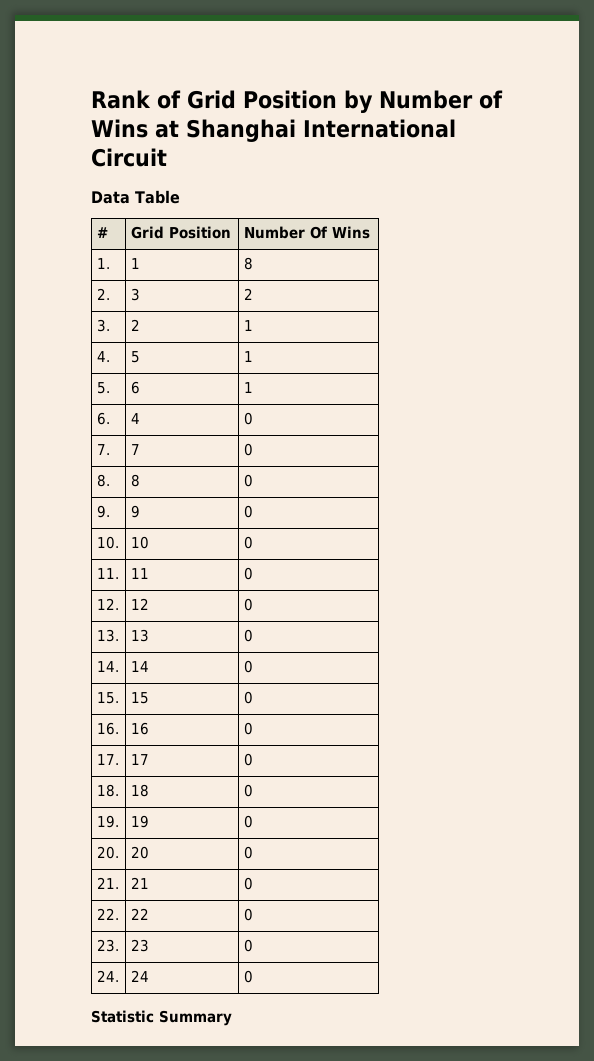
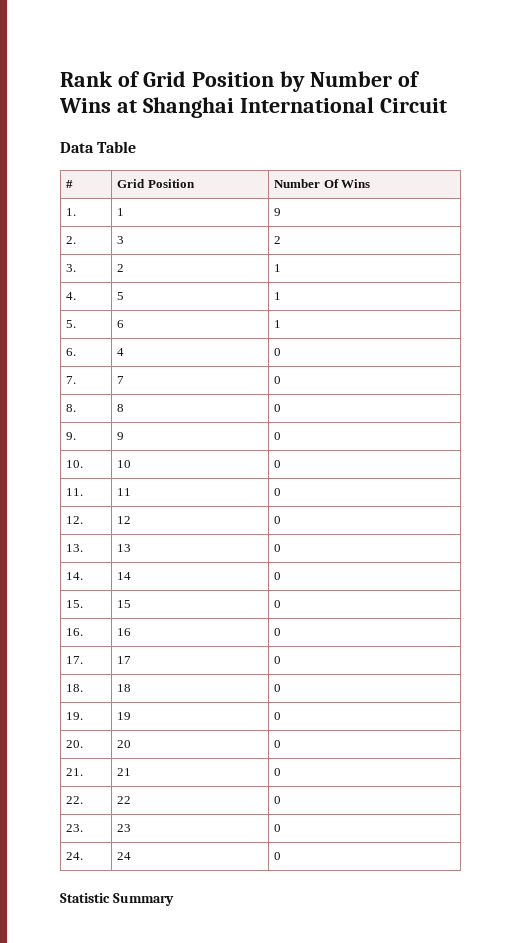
[243,257,253,270] 8 -> [274,208,282,216] 9

